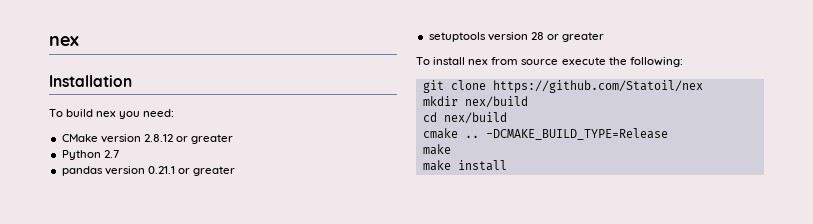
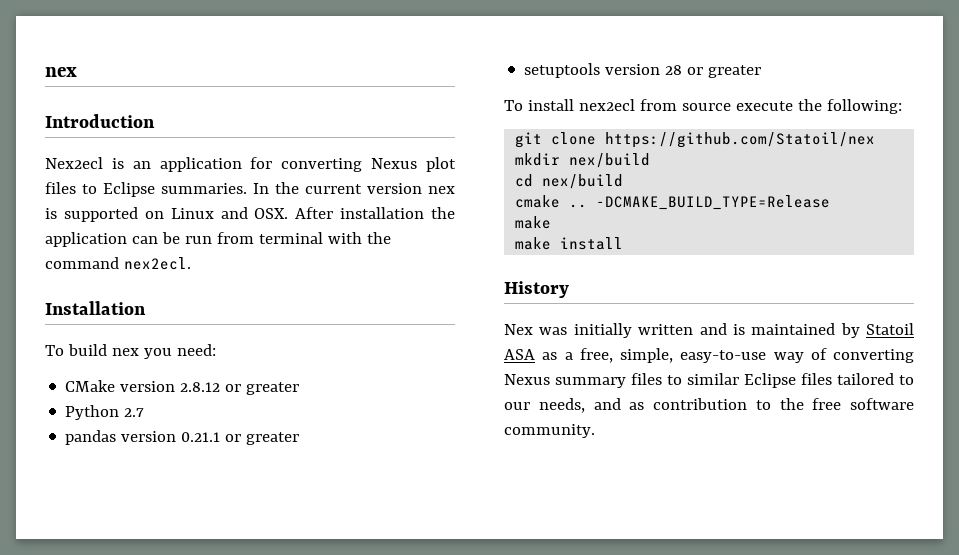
[49,36,79,46] nex -> [45,67,77,77] [45,114,155,128] [45,157,456,172] [45,182,455,197] [45,207,455,222] [45,232,391,247] [45,257,191,270] nex // Introduction // Nex2ecl is an application for converting Nexus plot files to Eclipse summaries. In the current version nex is supported on Linux and OSX. After installation the application can be run from terminal with the command nex2ecl.
[468,59,489,65] nex -> [578,99,635,111] nex2ecl
(507, 165) none -> [504,281,569,298] [504,323,914,338] [504,348,914,363] [504,373,914,388] [504,398,914,413] [504,424,595,438] // History // Nex was initially written and is maintained by Statoil ASA as a free, simple, easy-to-use way of converting Nexus summary files to similar Eclipse files tailored to our needs, and as contribution to the free software community.

